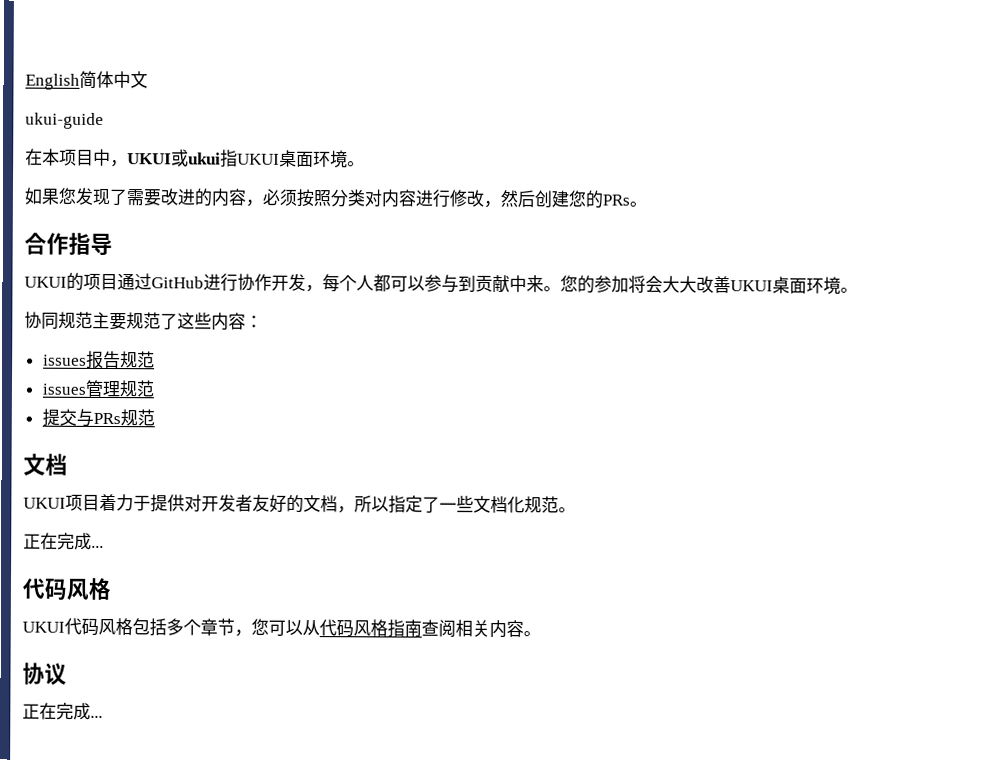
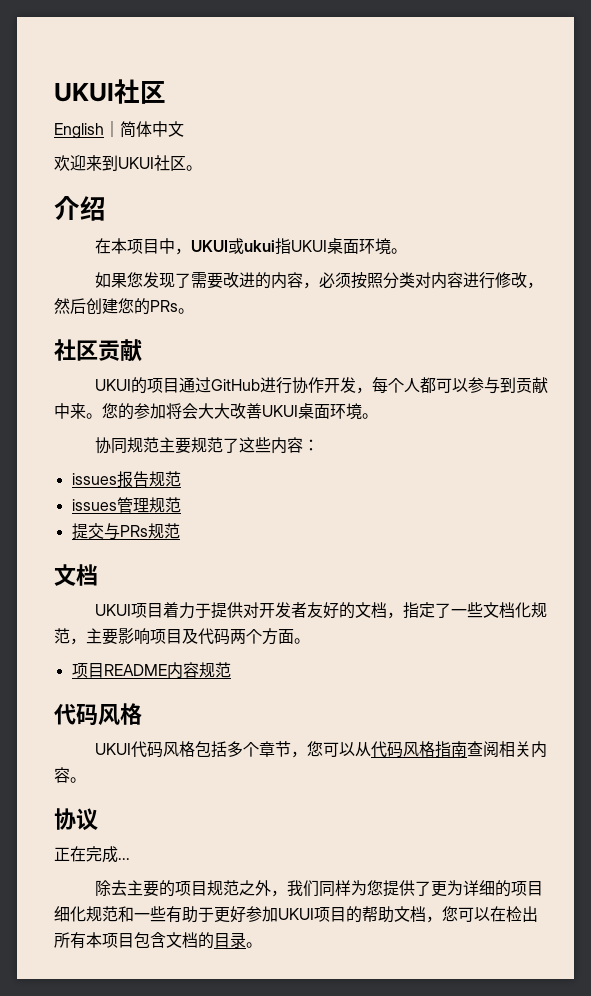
[25,73,80,90] English -> [54,79,166,104] [54,121,120,139] UKUI社区 // English｜
[25,112,104,129] ukui-guide -> [54,155,202,171] [54,196,106,221] 欢迎来到UKUI社区。 // 介绍
[24,232,113,256] 合作指导 -> [54,339,142,362] 社区贡献
[354,495,389,513] 所以 -> (404, 615) none
[558,507,576,513] [23,532,104,550] 。 // 正在完成... -> [70,628,310,645] [71,662,231,679] ，主要影响项目及代码两个方面。 // 项目README内容规范
(103, 716) none -> [95,880,544,897] [54,906,538,923] [54,932,262,949] // 除去主要的项目规范之外，我们同样为您提供了更为详细的项目细化规范和一些有助于更好参加UKUI项目的帮助文档，您可以在检出所有本项目包含文档的目录。

